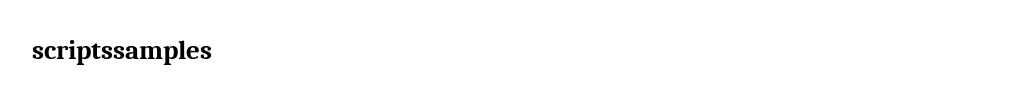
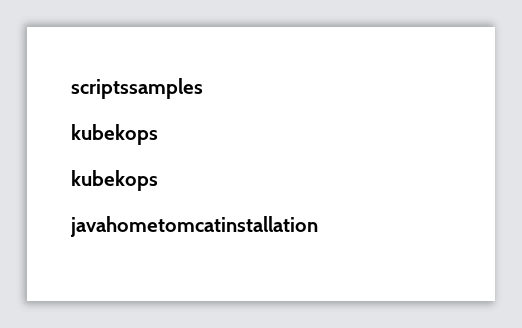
(212, 52) none -> [71,124,158,145] [71,170,158,191] [70,216,318,237] // kubekops // kubekops // javahometomcatinstallation

